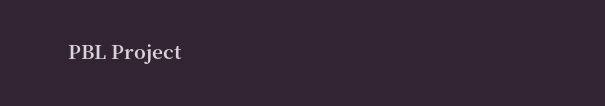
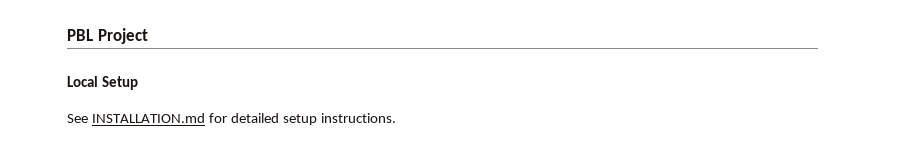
(183, 54) none -> [67,76,139,90] [67,113,396,125] // Local Setup // See INSTALLATION.md for detailed setup instructions.

